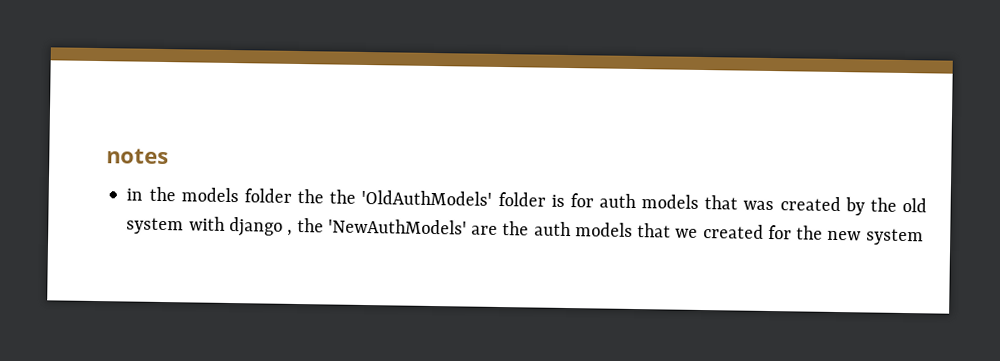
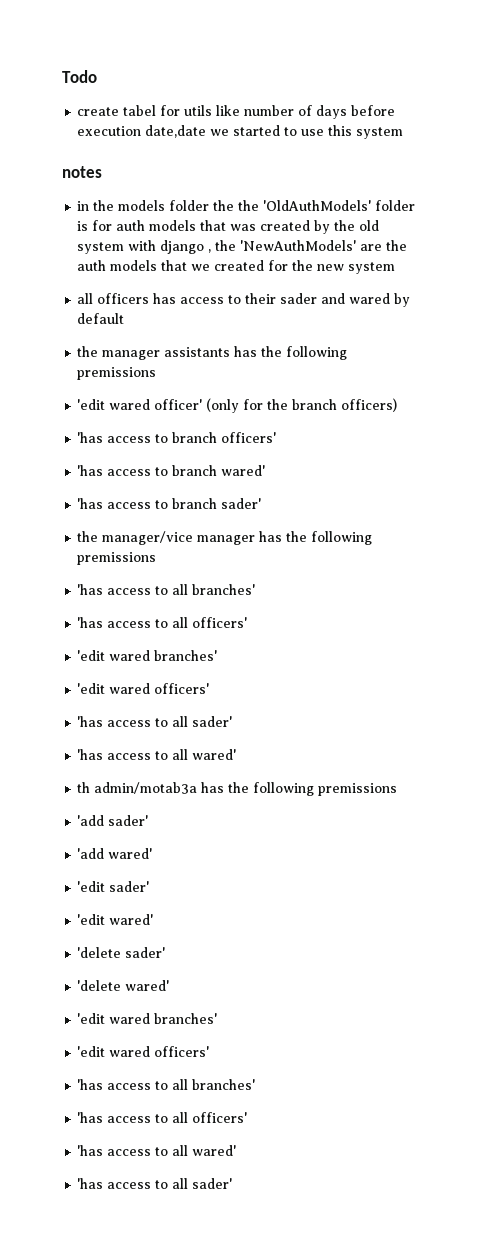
(106, 156) none -> [62,70,97,83] [77,105,396,119] [77,125,404,139] Todo // create tabel for utils like number of days before execution date,date we started to use this system //
(924, 237) none -> [77,293,411,307] [77,313,125,324] [77,346,348,360] [77,367,157,380] [77,398,398,413] [77,432,277,443] [77,465,266,476] [77,498,262,509] [77,531,373,545] [77,552,157,565] [77,584,256,595] [77,617,248,628] [77,650,218,661] [77,683,210,694] [77,716,233,727] [77,749,237,760] [77,782,398,796] [77,815,149,826] [77,848,153,859] [77,881,150,892] [77,914,154,925] [77,947,166,958] [77,980,170,991] [77,1013,218,1024] [77,1046,210,1057] [77,1079,256,1090] [77,1112,248,1123] [77,1145,237,1156] [77,1178,233,1189] // all officers has access to their sader and wared by default // the manager assistants has the following premissions // 'edit wared officer' (only for the branch officers) // 'has access to branch officers' // 'has access to branch wared' // 'has access to branch sader' // the manager/vice manager has the following premissions // 'has access to all branches' // 'has access to all officers' // 'edit wared branches' // 'edit wared officers' // 'has access to all sader' // 'has access to all wared' // th admin/motab3a has the following premissions // 'add sader' // 'add wared' // 'edit sader' // 'edit wared' // 'delete sader' // 'delete wared' // 'edit wared branches' // 'edit wared officers' // 'has access to all branches' // 'has access to all officers' // 'has access to all wared' // 'has access to all sader'

